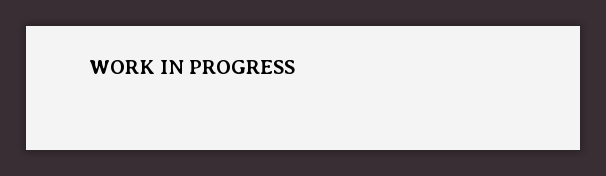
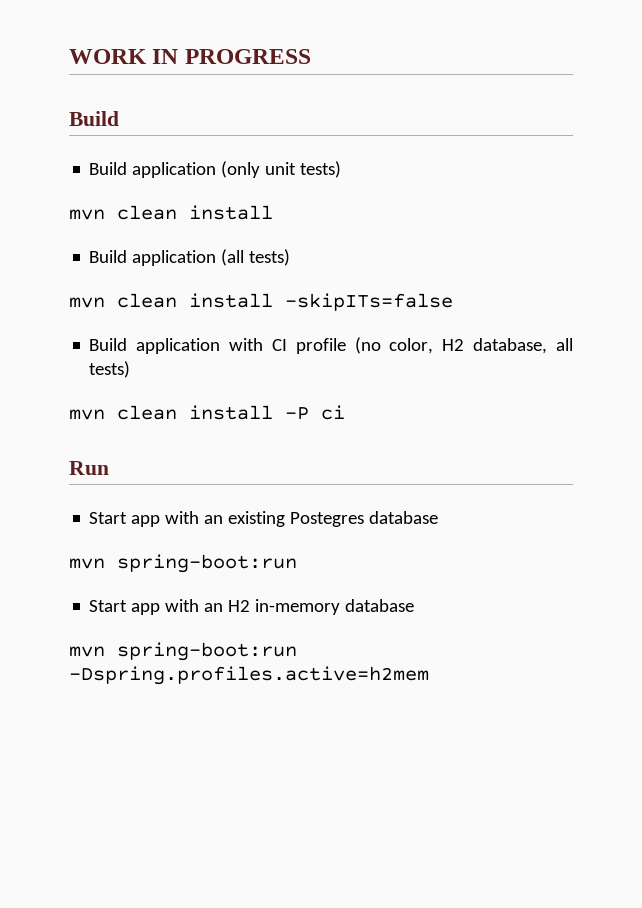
(296, 67) none -> [69,111,119,126] [89,161,342,178] [69,205,273,220] [89,249,291,266] [69,293,453,311] [89,337,574,354] [89,361,131,378] [69,405,345,420] [69,461,109,475] [89,511,439,527] [69,554,297,573] [89,599,415,615] [69,642,297,661] [69,666,429,685] // Build // Build application (only unit tests) // mvn clean install // Build application (all tests) // mvn clean install -skipITs=false // Build application with CI profile (no color, H2 database, all tests) // mvn clean install -P ci // Run // Start app with an existing Postegres database // mvn spring-boot:run // Start app with an H2 in-memory database // mvn spring-boot:run -Dspring.profiles.active=h2mem

